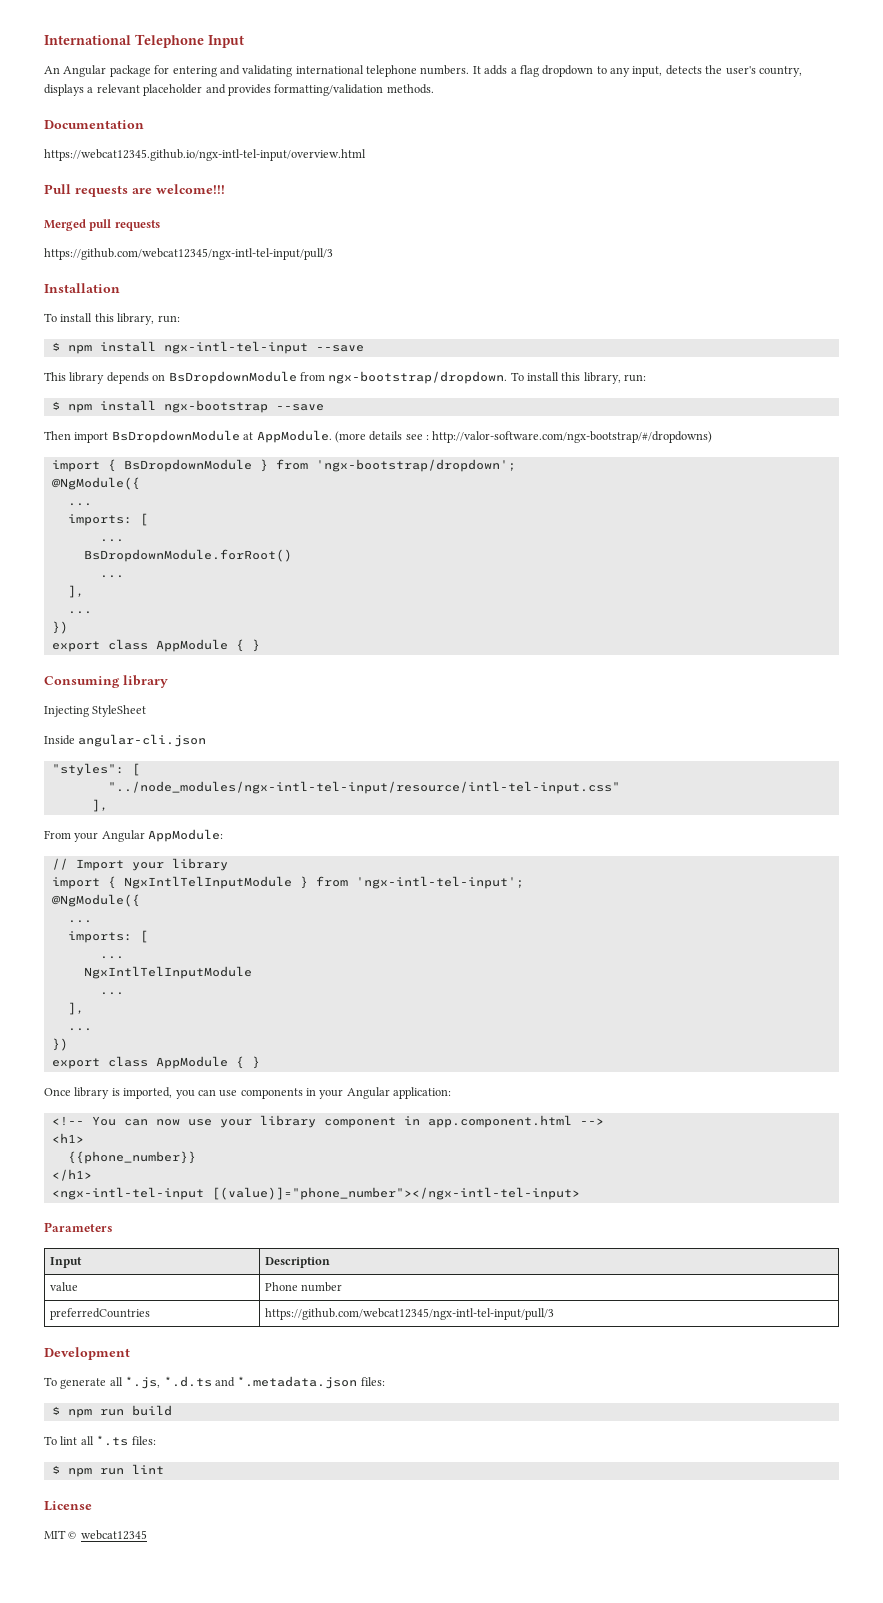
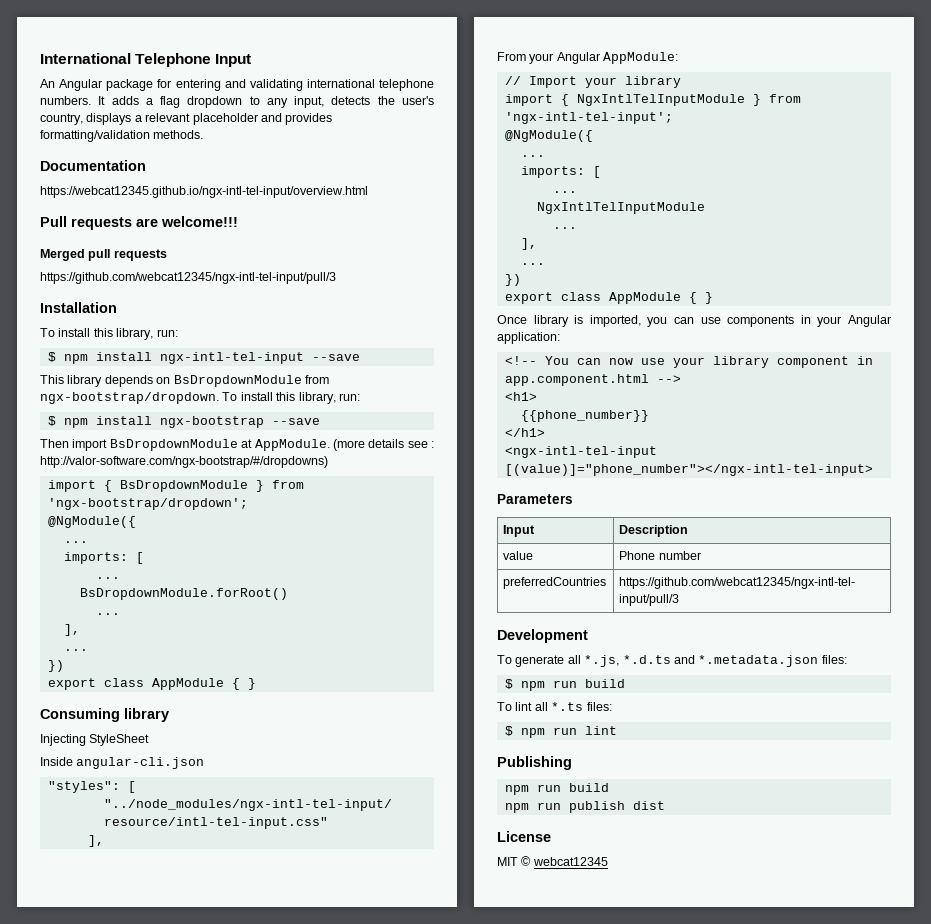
(164, 1469) none -> [497,756,572,770] [504,783,609,795] [504,801,665,813] // Publishing // npm run build // npm run publish dist

